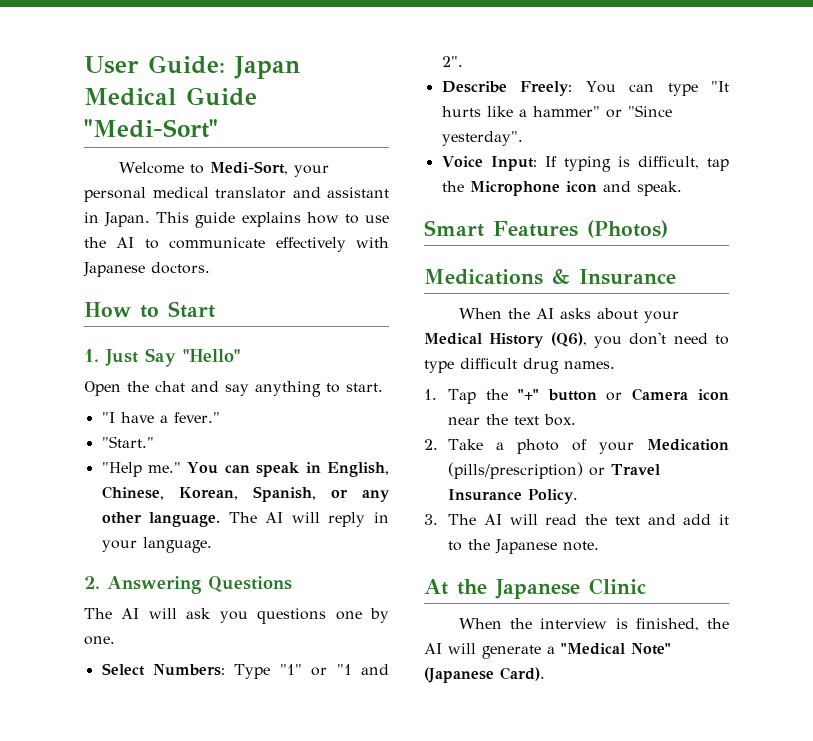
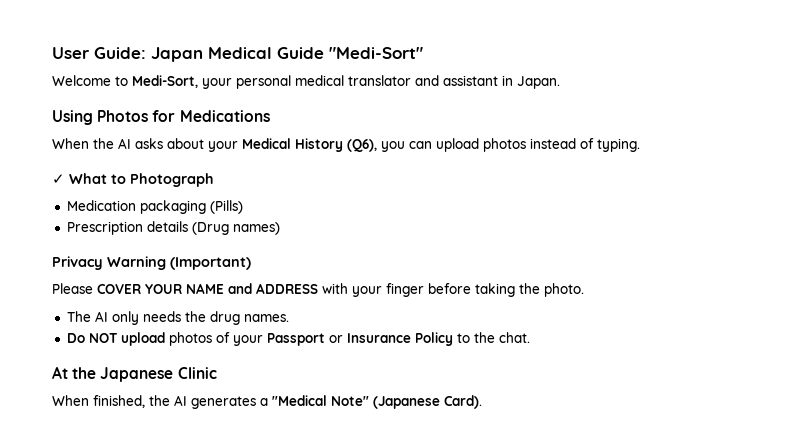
[156,212,389,228] [84,237,389,252] [83,262,210,277] [84,301,215,318] [84,348,240,367] [84,381,383,397] [101,412,220,423] [101,436,154,448] [101,462,389,477] [101,486,390,502] [101,512,389,527] [101,537,212,553] [84,576,292,594] [84,608,389,624] [84,636,115,645] [101,663,389,679] [441,56,463,67] [441,81,729,96] [441,105,672,118] [441,131,523,146] [441,156,729,172] [441,181,682,196] [424,220,668,238] This guide explains how to use the AI to communicate effectively with Japanese doctors. // How to Start // 1. Just Say "Hello" // Open the chat and say anything to start. // "I have a fever." // "Start." // "Help me." You can speak in English, Chinese, Korean, Spanish, or any other language. The AI will reply in your language. // 2. Answering Questions // The AI will ask you questions one by one. // Select Numbers: Type "1" or "1 and 2". // Describe Freely: You can type "It hurts like a hammer" or "Since yesterday". // Voice Input: If typing is difficult, tap the Microphone icon and speak. // Smart Features (Photos) // -> [52,110,176,125] // Using Photos for
[552,269,676,285] & Insurance -> (270, 116) none
[629,332,729,345] [424,358,615,374] [424,388,729,404] [448,414,577,426] [424,439,729,454] [448,462,661,479] [448,489,579,504] [424,514,729,525] [448,539,600,554] don't need to type difficult drug names. // 1. Tap the "+" button or Camera icon near the text box. // 2. Take a photo of your Medication (pills/prescription) or Travel Insurance Policy. // 3. The AI will read the text and add it to the Japanese note. -> [409,138,640,152] [52,173,214,187] [66,200,243,214] [66,221,280,235] [52,256,251,270] [52,283,584,297] [66,311,289,325] [66,332,530,346] can upload photos instead of typing. // ✓ What to Photograph // Medication packaging (Pills) // Prescription details (Drug names) // Privacy Warning (Important) // Please COVER YOUR NAME and ADDRESS with your finger before taking the photo. // The AI only needs the drug names. // Do NOT upload photos of your Passport or Insurance Policy to the chat.
[510,618,628,629] the interview is -> (89, 400) none
[448,643,541,659] will generate -> [191,396,256,409] generates

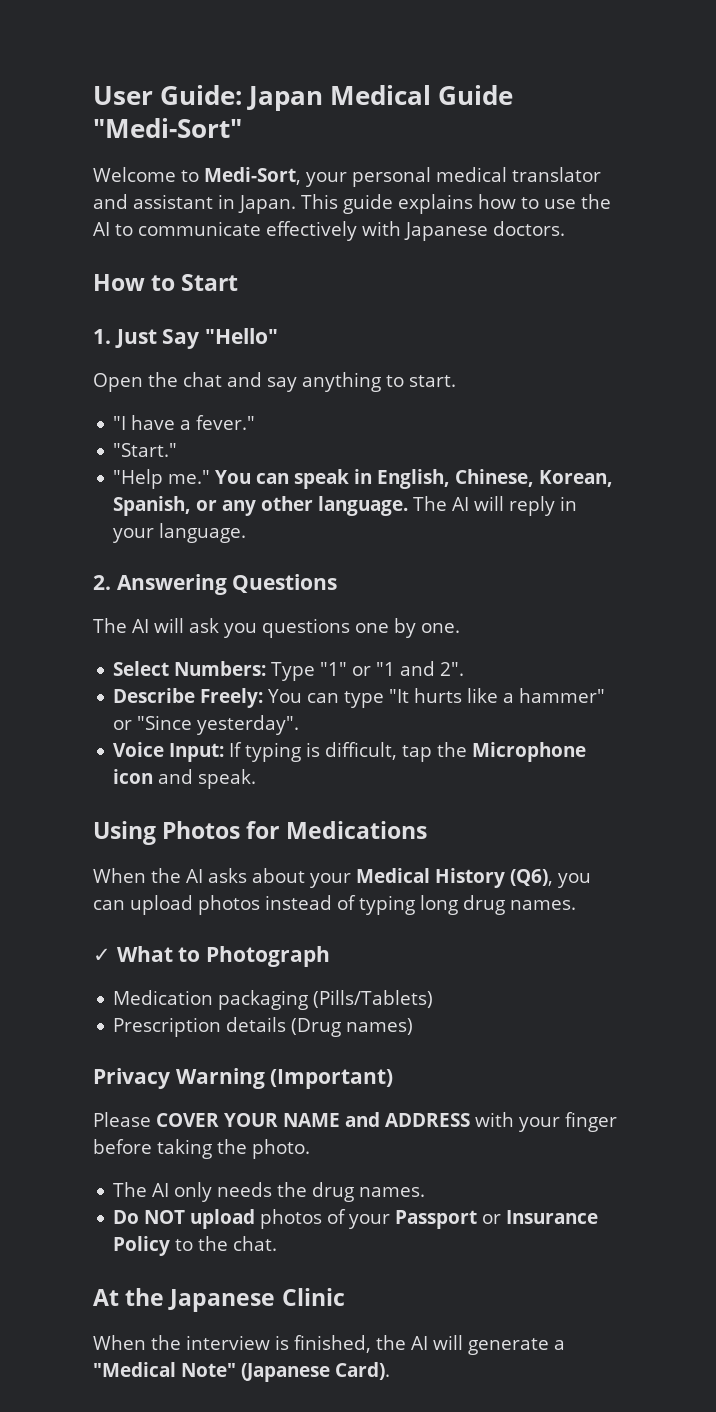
(560, 82) none -> [301,194,611,214] [93,221,565,241] [93,274,239,291] [93,328,278,349] [93,372,456,392] [113,415,256,430] [113,443,178,457] [113,469,614,489] [113,496,578,516] [113,523,247,543] [93,574,338,595] [93,618,460,638] [113,661,465,681] [113,688,606,708] [113,715,300,735] [113,742,587,762] [113,769,257,789] This guide explains how to use the AI to communicate effectively with Japanese doctors. // How to Start // 1. Just Say "Hello" // Open the chat and say anything to start. // "I have a fever." // "Start." // "Help me." You can speak in English, Chinese, Korean, Spanish, or any other language. The AI will reply in your language. // 2. Answering Questions // The AI will ask you questions one by one. // Select Numbers: Type "1" or "1 and 2". // Describe Freely: You can type "It hurts like a hammer" or "Since yesterday". // Voice Input: If typing is difficult, tap the Microphone icon and speak.
[597,138,640,152] typing. -> [359,895,576,915] typing long drug names.
[209,200,243,214] (Pills) -> [313,990,434,1008] (Pills/Tablets)
(89, 400) none -> [151,1335,289,1350] the interview is
[191,396,256,409] generates -> [433,1335,549,1355] will generate

